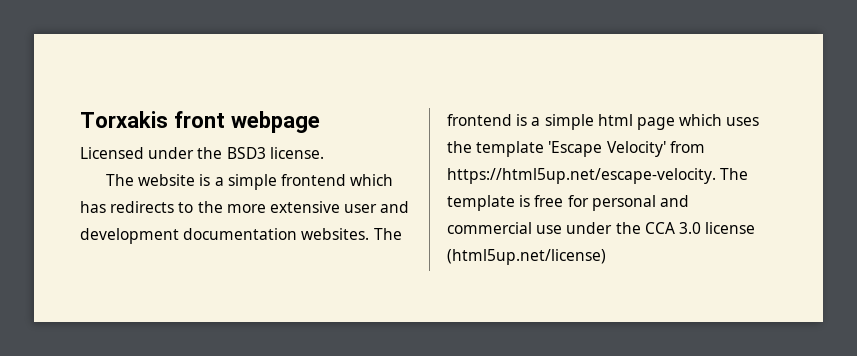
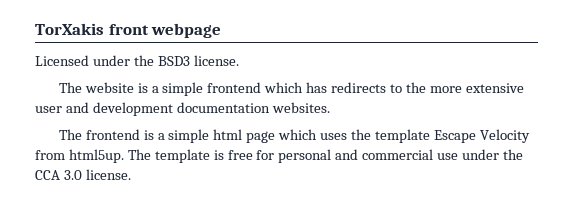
[80,111,168,128] Torxakis -> [35,23,104,35] TorXakis
(370, 234) none -> (330, 107) //
[548,141,705,157] [447,168,716,184] 'Escape Velocity' from https://html5up.net/escape-velocity. -> [433,129,530,143] [35,149,124,163] Escape Velocity from html5up.
[705,222,756,234] [447,249,606,265] license (html5up.net/license) -> [85,169,131,180] license.

